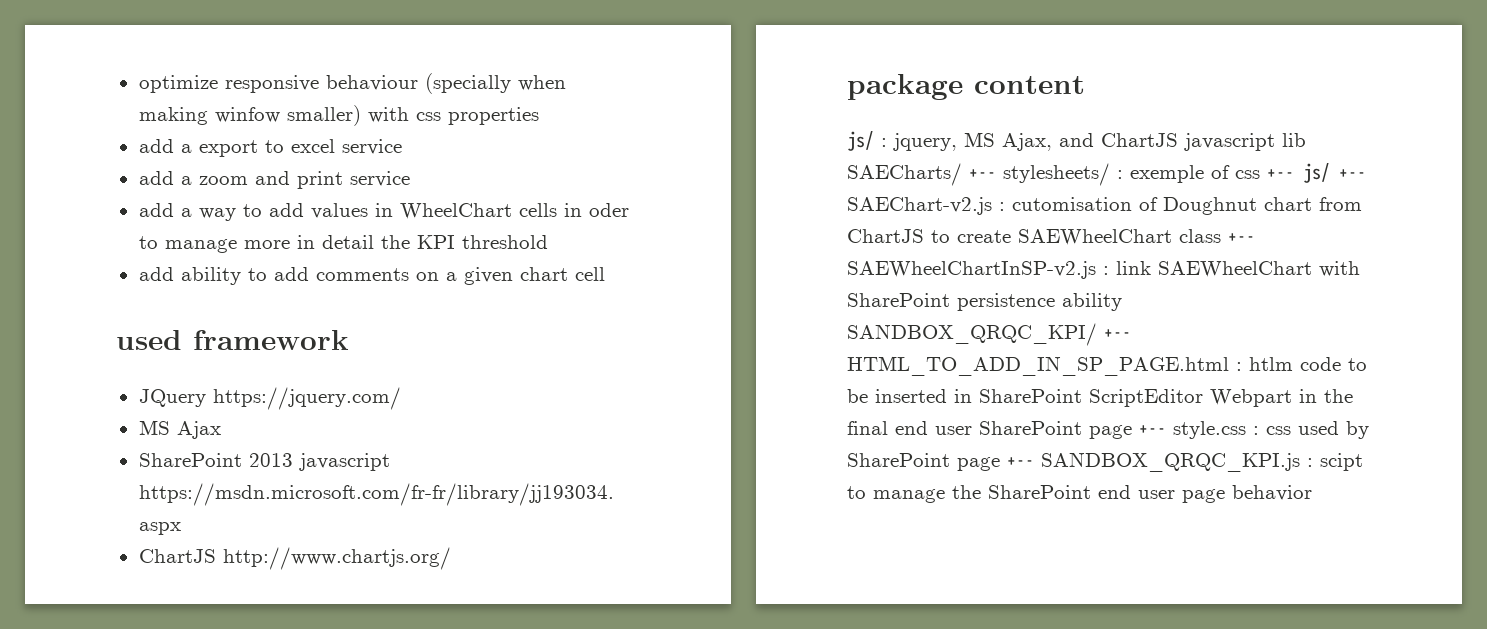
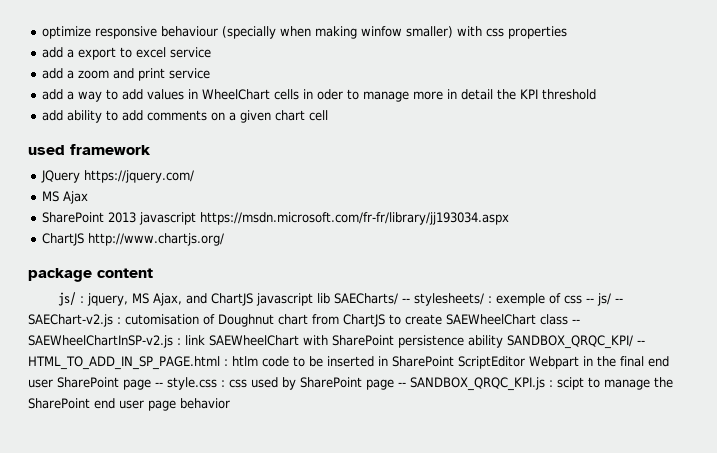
[969,169,996,179] +-- -> [401,298,410,303] --
[1267,163,1366,183] +-- js/ +-- -> [585,293,623,306] -- js/ --
[1228,233,1255,243] +-- -> [572,319,580,324] --
[1104,329,1131,339] +-- -> [637,340,645,345] --
[1139,425,1166,435] +-- -> [155,382,163,387] --
[1007,457,1034,467] +-- -> [398,382,406,387] --

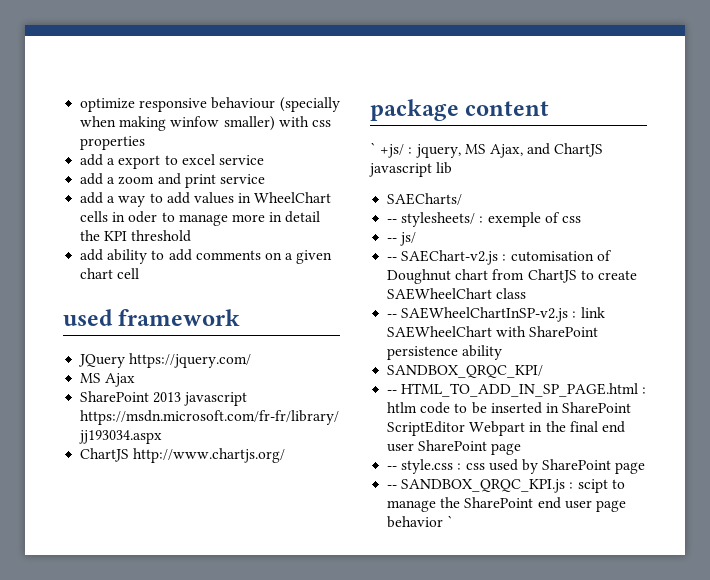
[57,292,76,306] js/ -> [370,142,405,158] ` +js/
(330, 298) none -> (453, 168) //
(398, 299) none -> (463, 199) //
(582, 299) none -> (581, 219) //
(611, 299) none -> (417, 239) //
(568, 319) none -> (527, 293) //
(503, 341) none -> (503, 352) //
(633, 342) none -> (544, 371) //
(151, 384) none -> (522, 449) //
(394, 384) none -> (646, 468) //
(230, 403) none -> [447,515,454,527] `

